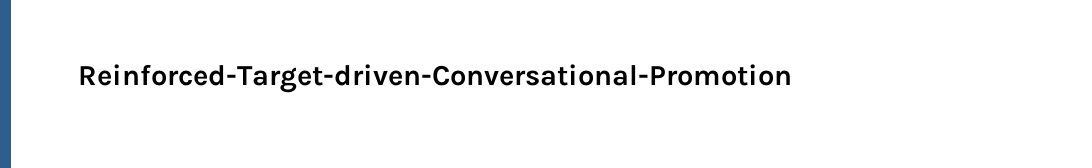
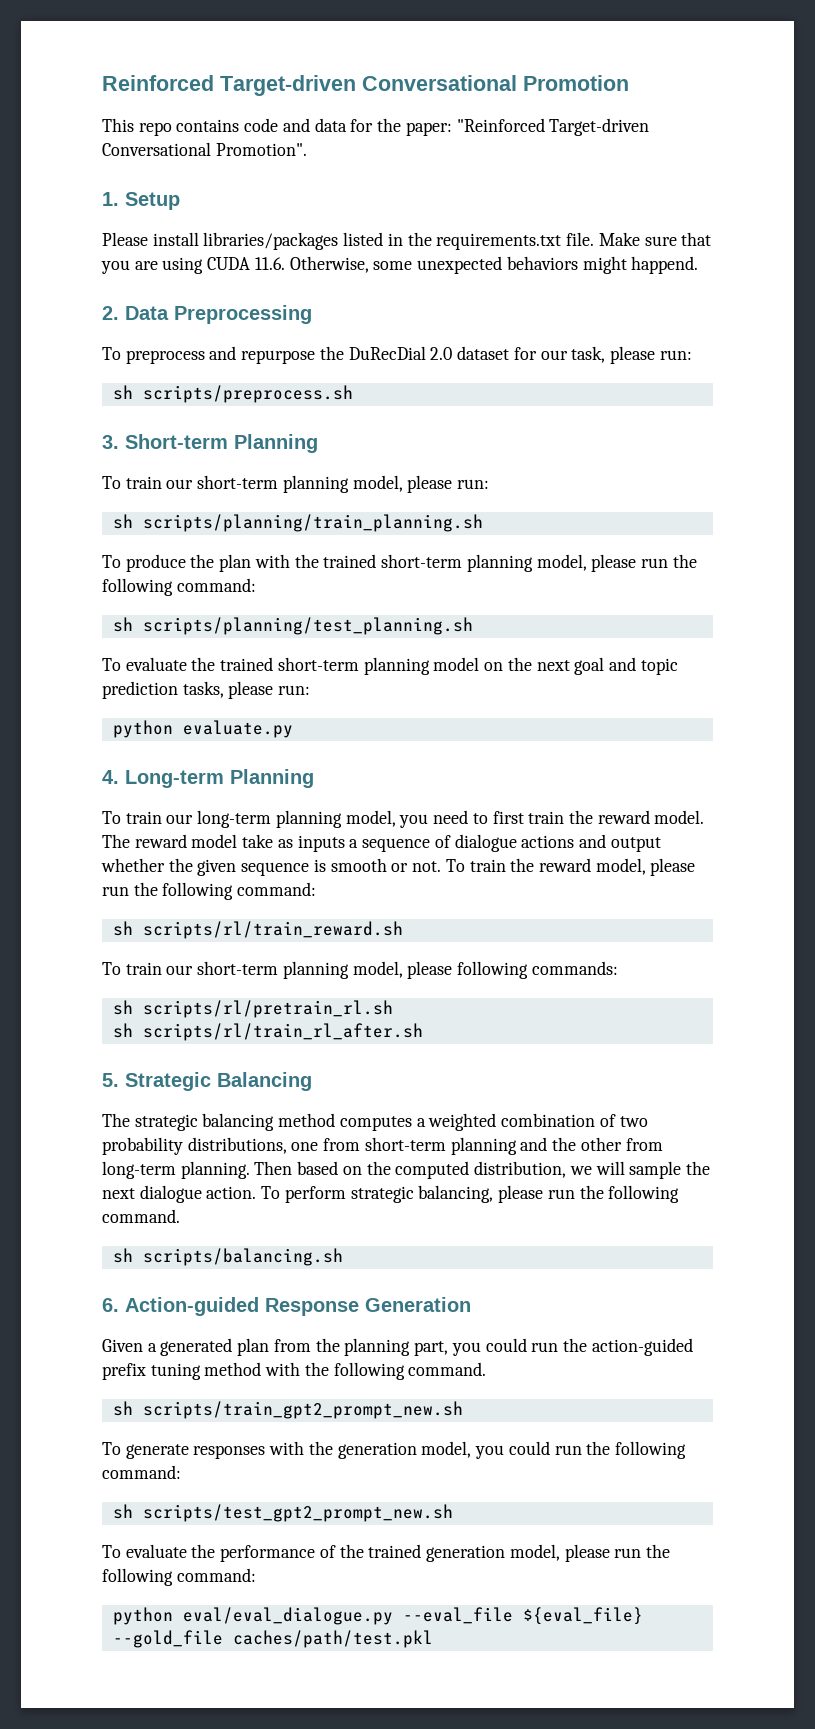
[78,64,792,93] Reinforced-Target-driven-Conversational-Promotion -> [102,75,629,96] [102,118,650,136] [102,142,307,156] [102,192,180,210] [102,232,712,250] [101,256,699,274] [102,305,312,324] [102,346,692,364] [112,385,353,403] [102,434,318,453] [102,475,490,493] [112,514,483,532] [102,554,697,572] [102,578,256,596] [112,617,473,635] [102,657,678,675] [102,681,311,699] [112,720,293,738] [102,769,314,788] [102,810,705,828] [102,834,661,852] [101,858,696,876] [102,882,317,900] [112,921,403,939] [102,961,618,979] [112,1000,393,1018] [112,1023,423,1041] [102,1072,312,1091] [102,1113,648,1131] [102,1137,663,1155] [102,1161,710,1179] [102,1185,680,1203] [102,1209,180,1223] [112,1248,343,1266] [102,1297,471,1316] [102,1338,693,1356] [102,1362,487,1380] [112,1401,463,1419] [102,1441,686,1459] [102,1465,181,1479] [112,1504,453,1522] [102,1544,670,1562] [102,1568,256,1586] [112,1607,643,1625] [112,1630,433,1648] Reinforced Target-driven Conversational Promotion // This repo contains code and data for the paper: "Reinforced Target-driven Conversational Promotion". // 1. Setup // Please install libraries/packages listed in the requirements.txt file. Make sure that you are using CUDA 11.6. Otherwise, some unexpected behaviors might happend. // 2. Data Preprocessing // To preprocess and repurpose the DuRecDial 2.0 dataset for our task, please run: // sh scripts/preprocess.sh // 3. Short-term Planning // To train our short-term planning model, please run: // sh scripts/planning/train_planning.sh // To produce the plan with the trained short-term planning model, please run the following command: // sh scripts/planning/test_planning.sh // To evaluate the trained short-term planning model on the next goal and topic prediction tasks, please run: // python evaluate.py // 4. Long-term Planning // To train our long-term planning model, you need to first train the reward model. The reward model take as inputs a sequence of dialogue actions and output whether the given sequence is smooth or not. To train the reward model, please run the following command: // sh scripts/rl/train_reward.sh // To train our short-term planning model, please following commands: // sh scripts/rl/pretrain_rl.sh // sh scripts/rl/train_rl_after.sh // 5. Strategic Balancing // The strategic balancing method computes a weighted combination of two probability distributions, one from short-term planning and the other from long-term planning. Then based on the computed distribution, we will sample the next dialogue action. To perform strategic balancing, please run the following command. // sh scripts/balancing.sh // 6. Action-guided Response Generation // Given a generated plan from the planning part, you could run the action-guided prefix tuning method with the following command. // sh scripts/train_gpt2_prompt_new.sh // To generate responses with the generation model, you could run the following command: // sh scripts/test_gpt2_prompt_new.sh // To evaluate the performance of the trained generation model, please run the following command: // python eval/eval_dialogue.py --eval_file ${eval_file} --gold_file caches/path/test.pkl

